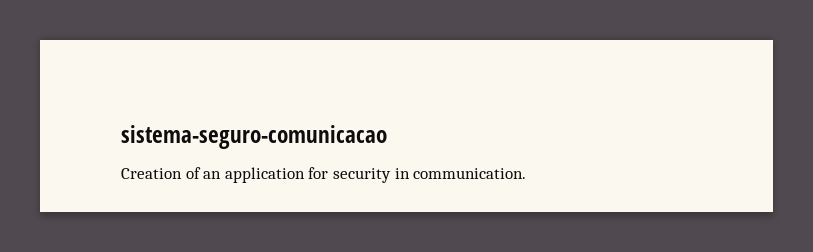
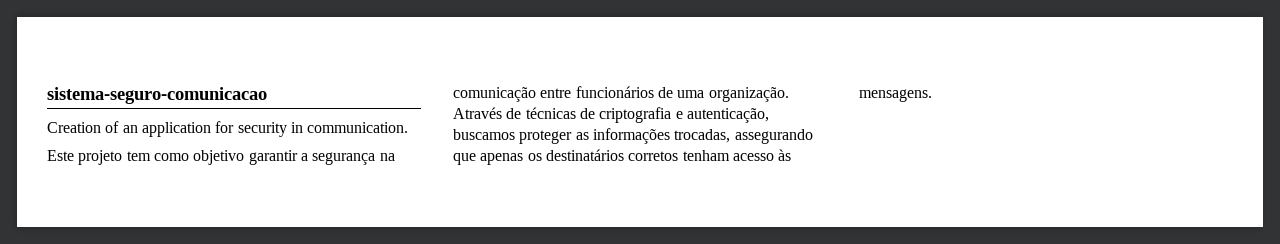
(527, 173) none -> [47,150,395,165] [453,86,789,102] [453,107,769,123] [453,128,813,144] [453,149,792,165] [859,89,932,102] // Este projeto tem como objetivo garantir a segurança na comunicação entre funcionários de uma organização. Através de técnicas de criptografia e autenticação, buscamos proteger as informações trocadas, assegurando que apenas os destinatários corretos tenham acesso às mensagens.

